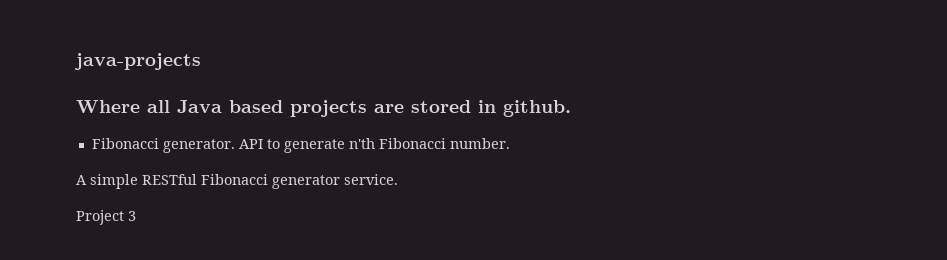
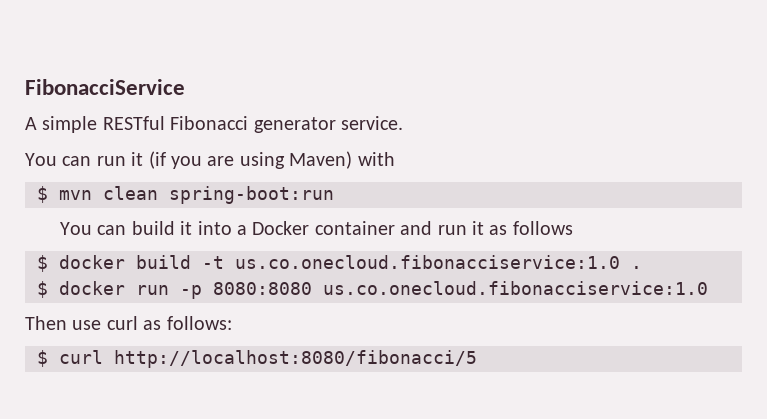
[74,53,201,70] [76,100,571,117] [91,138,510,153] java-projects // Where all Java based projects are stored in github. // Fibonacci generator. API to generate n'th Fibonacci number. -> [25,79,185,95] FibonacciService
[76,210,136,225] Project 3 -> [25,151,395,169] [37,186,334,204] [59,221,573,235] [37,255,642,272] [37,281,708,299] [25,316,232,330] [37,350,477,368] You can run it (if you are using Maven) with // $ mvn clean spring-boot:run // You can build it into a Docker container and run it as follows // $ docker build -t us.co.onecloud.fibonacciservice:1.0 . // $ docker run -p 8080:8080 us.co.onecloud.fibonacciservice:1.0 // Then use curl as follows: // $ curl http://localhost:8080/fibonacci/5

